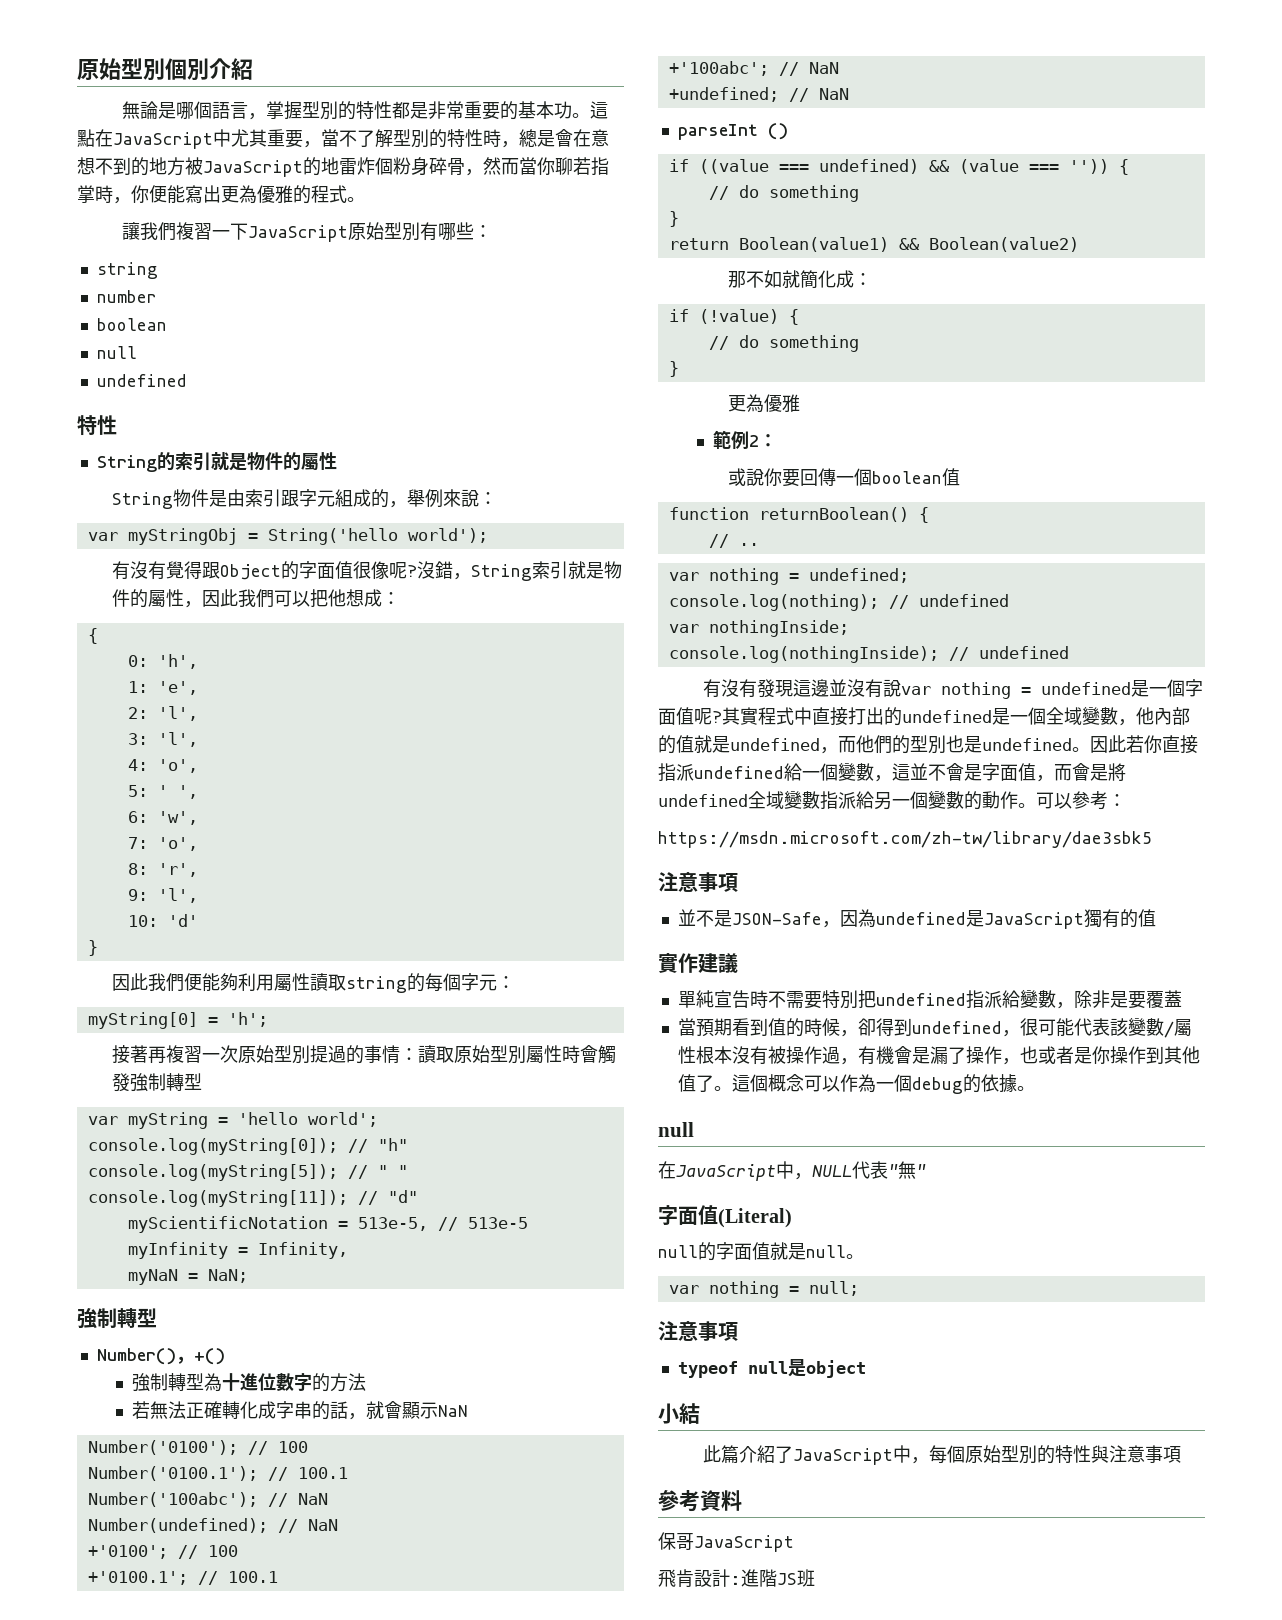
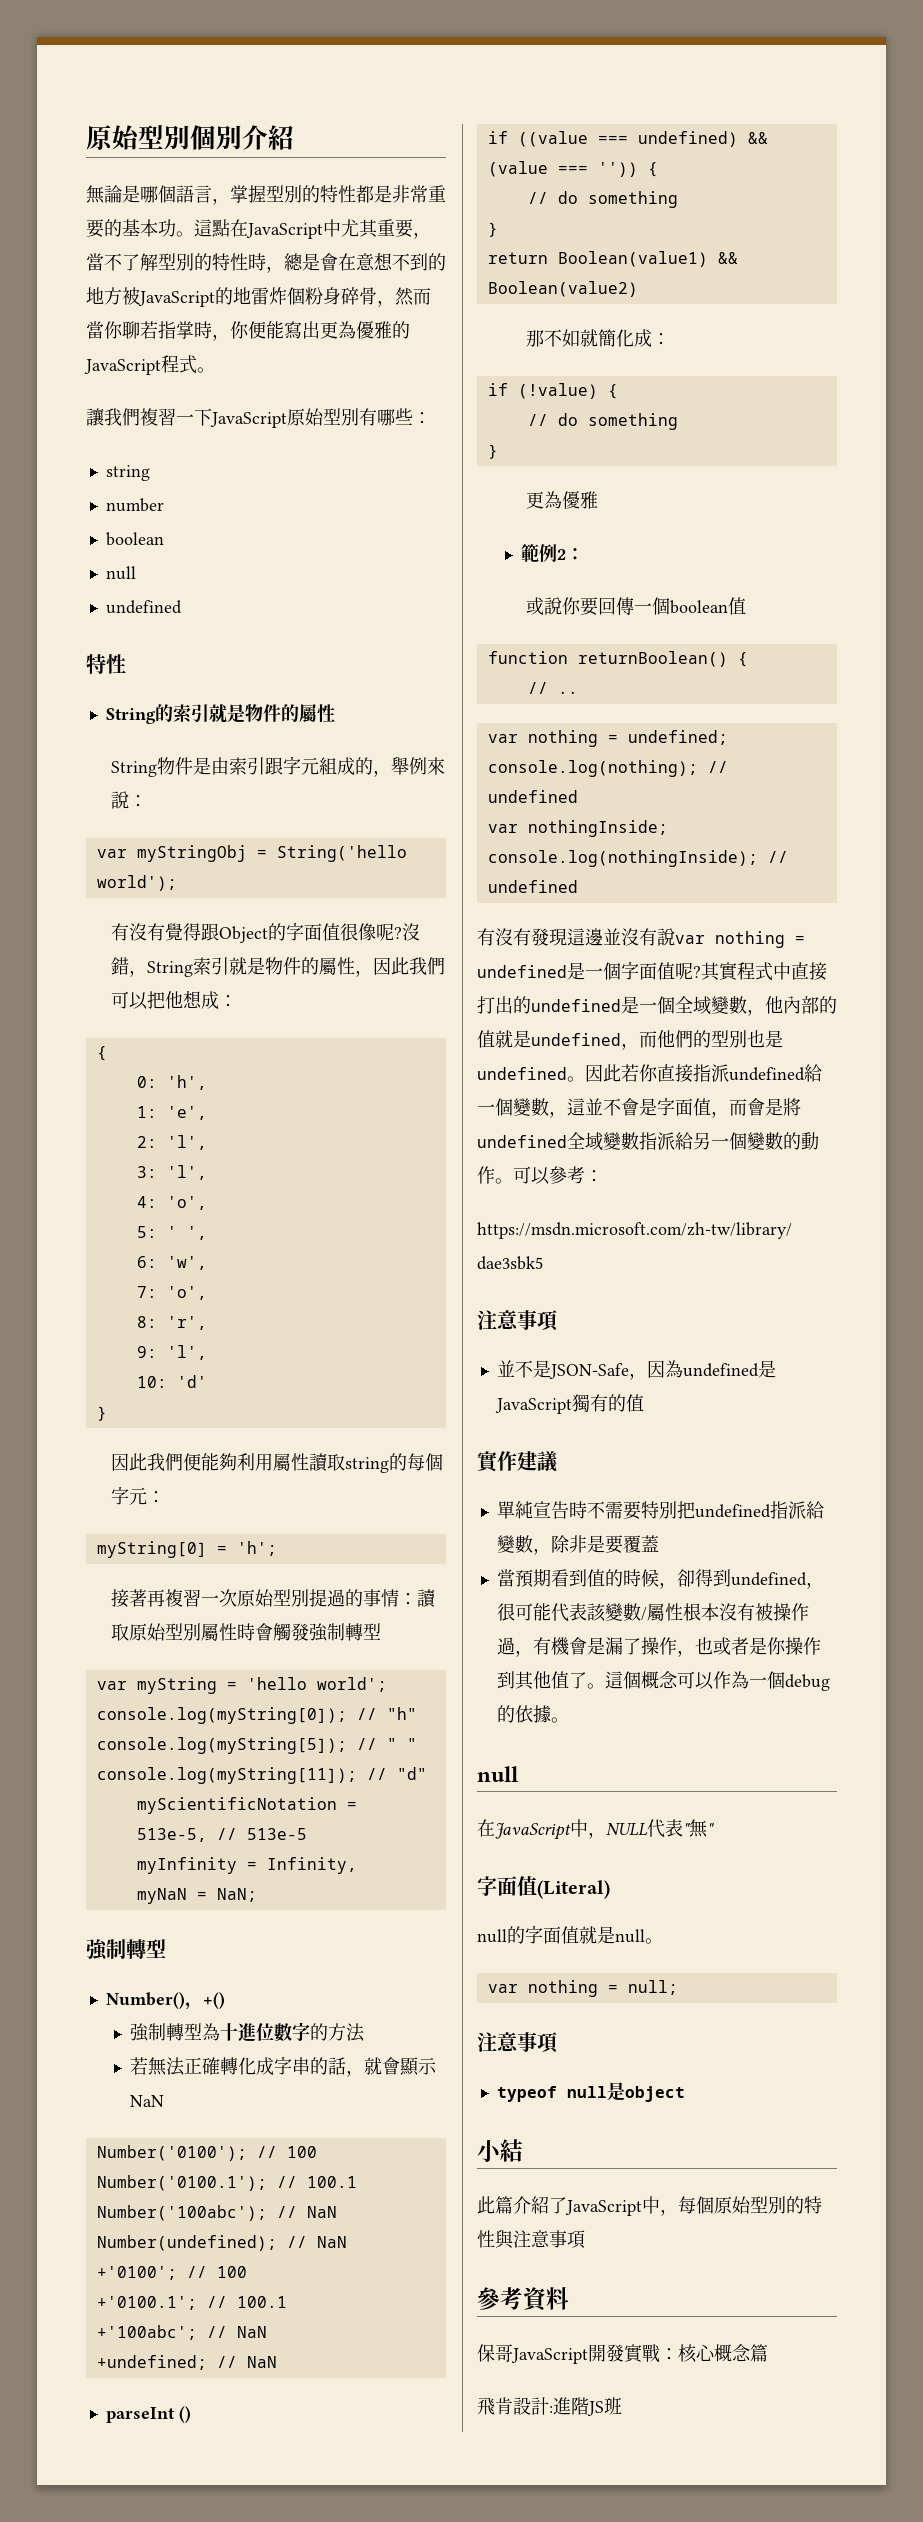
(311, 194) none -> [84,359,161,375] JavaScript
(794, 1543) none -> [588,2344,768,2363] 開發實戰：核心概念篇

